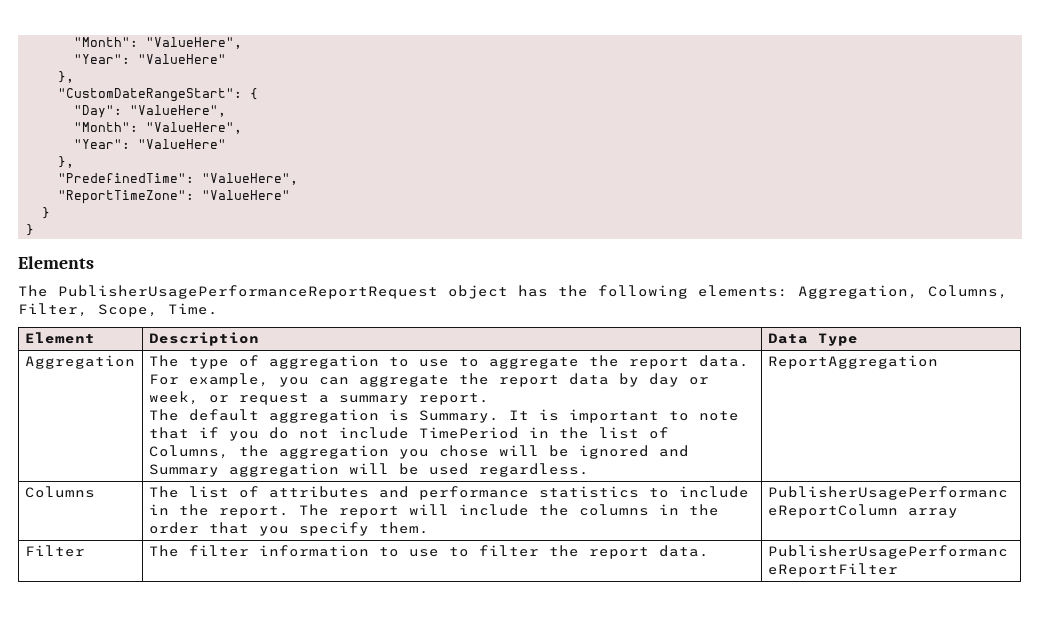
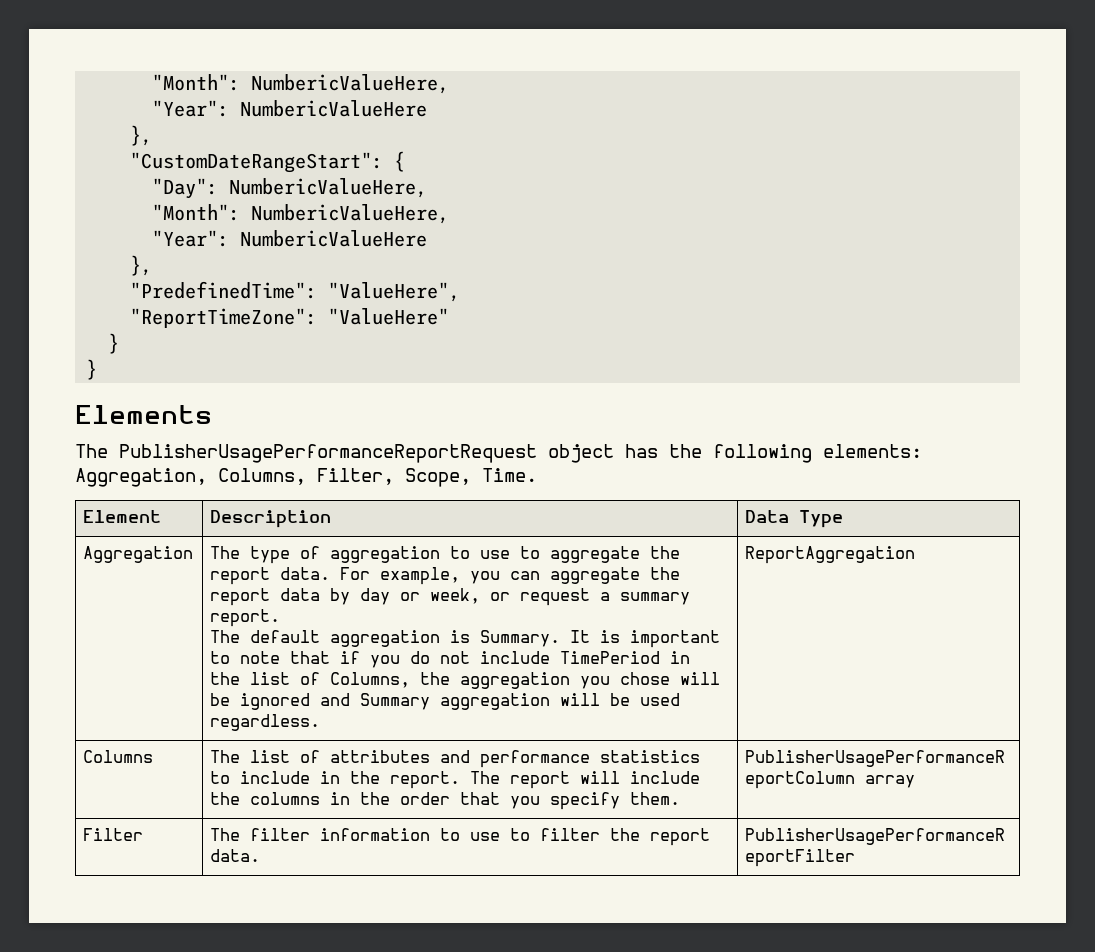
[74,37,243,49] [74,54,227,64] "Month": "ValueHere", // "Year": "ValueHere" -> [152,74,450,94] [152,100,428,117] "Month": NumbericValueHere, // "Year": NumbericValueHere
[130,105,227,117] [74,122,243,134] [74,139,227,149] "ValueHere", // "Month": "ValueHere", // "Year": "ValueHere" -> [229,178,428,198] [152,204,450,224] [152,230,428,247] NumbericValueHere, // "Month": NumbericValueHere, // "Year": NumbericValueHere

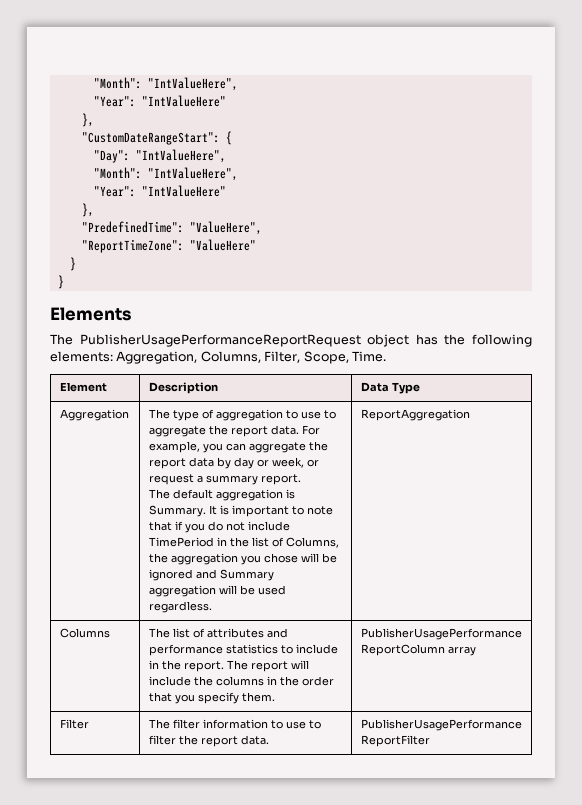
[152,74,450,94] [152,100,428,117] "Month": NumbericValueHere, // "Year": NumbericValueHere -> [93,77,238,91] [93,95,226,107] "Month": "IntValueHere", // "Year": "IntValueHere"
[229,178,428,198] [152,204,450,224] [152,230,428,247] NumbericValueHere, // "Month": NumbericValueHere, // "Year": NumbericValueHere -> [135,149,226,163] [93,167,238,181] [93,185,226,197] "IntValueHere", // "Month": "IntValueHere", // "Year": "IntValueHere"

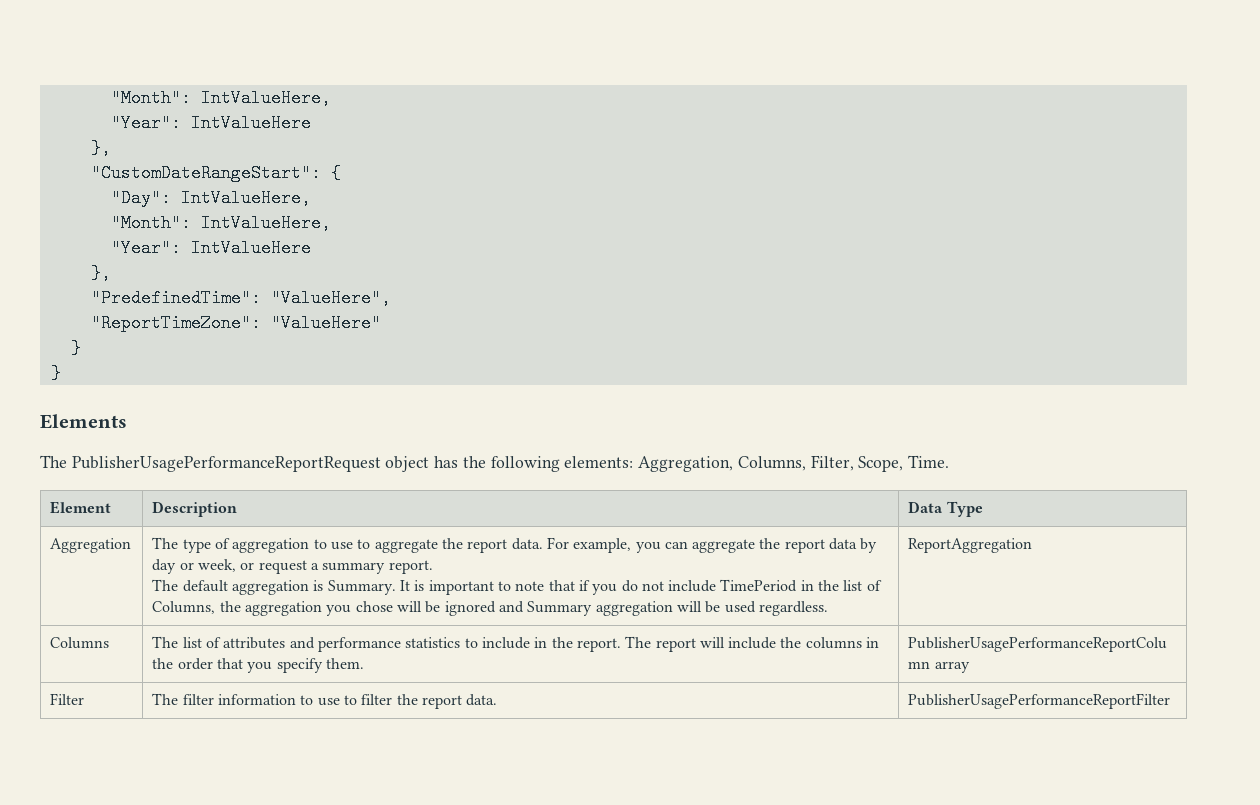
[93,77,238,91] [93,95,226,107] "Month": "IntValueHere", // "Year": "IntValueHere" -> [110,89,331,107] [110,114,311,132] "Month": IntValueHere, // "Year": IntValueHere
[135,149,226,163] [93,167,238,181] [93,185,226,197] "IntValueHere", // "Month": "IntValueHere", // "Year": "IntValueHere" -> [180,189,311,207] [110,214,331,232] [110,239,311,257] IntValueHere, // "Month": IntValueHere, // "Year": IntValueHere

